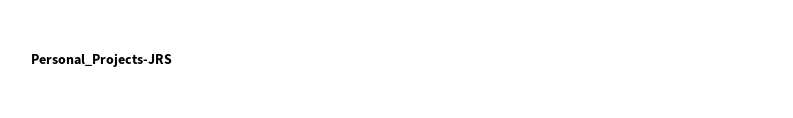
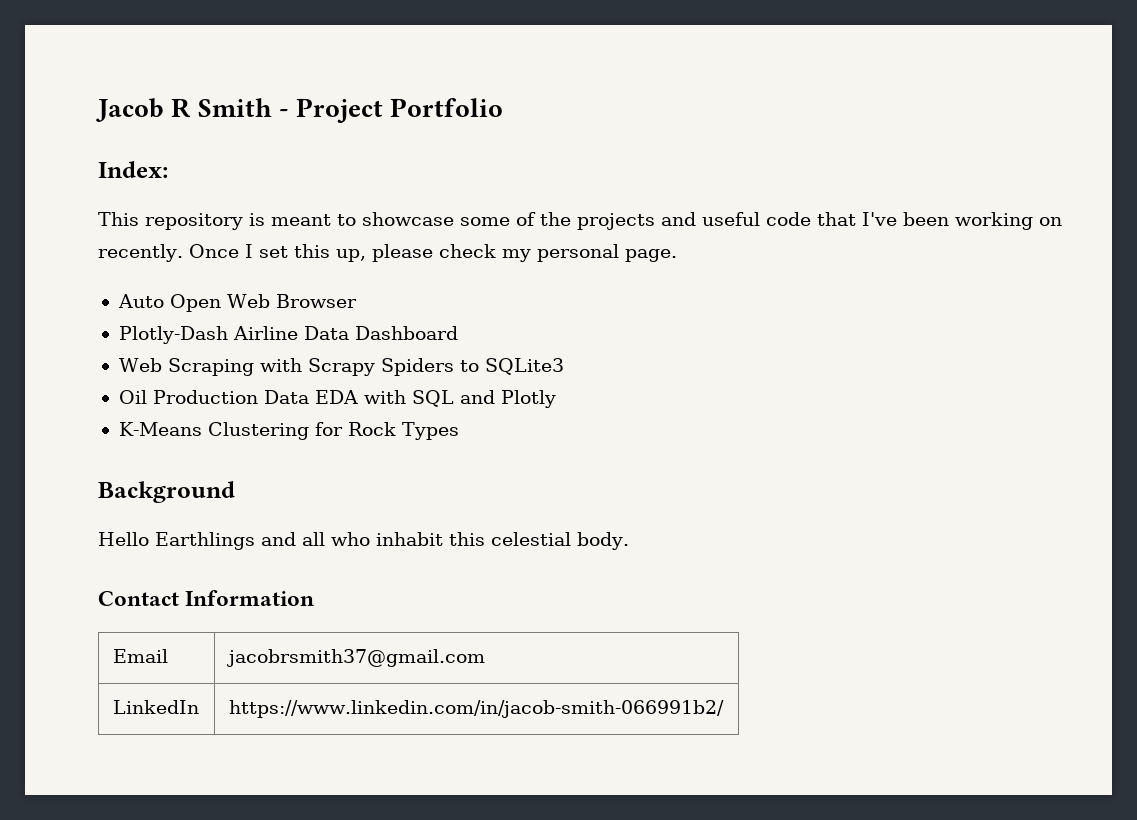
[31,53,172,67] Personal_Projects-JRS -> [96,98,504,123] [98,161,168,178] [98,212,1062,230] [98,244,677,262] [117,294,357,312] [118,326,458,344] [118,358,564,376] [118,390,556,408] [118,422,459,440] [98,481,235,503] [98,532,629,550] [98,590,315,606] [112,649,168,663] [226,649,485,667] [112,700,199,714] [228,700,724,718] Jacob R Smith - Project Portfolio // Index: // This repository is meant to showcase some of the projects and useful code that I've been working on recently. Once I set this up, please check my personal page. // Auto Open Web Browser // Plotly-Dash Airline Data Dashboard // Web Scraping with Scrapy Spiders to SQLite3 // Oil Production Data EDA with SQL and Plotly // K-Means Clustering for Rock Types // Background // Hello Earthlings and all who inhabit this celestial body. // Contact Information // Email | jacobrsmith37@gmail.com // LinkedIn | https://www.linkedin.com/in/jacob-smith-066991b2/

